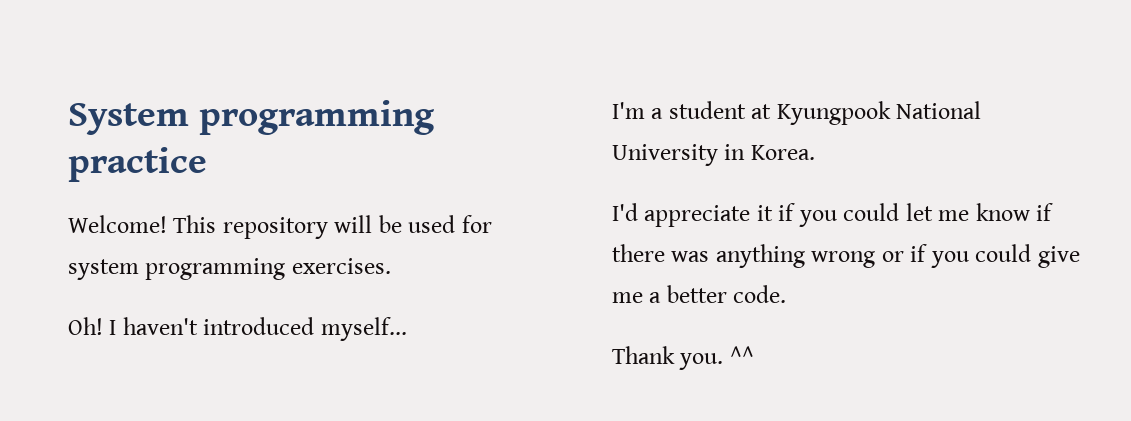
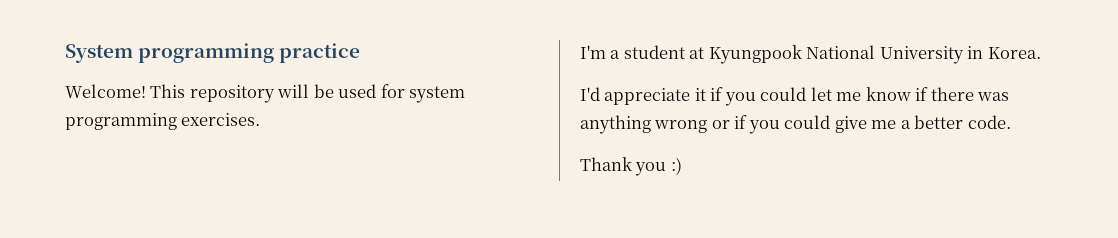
[68,317,407,341] // Oh! I haven't introduced myself... -> (261, 119) none
[679,346,754,370] you. ^^ -> [635,157,682,176] you :)

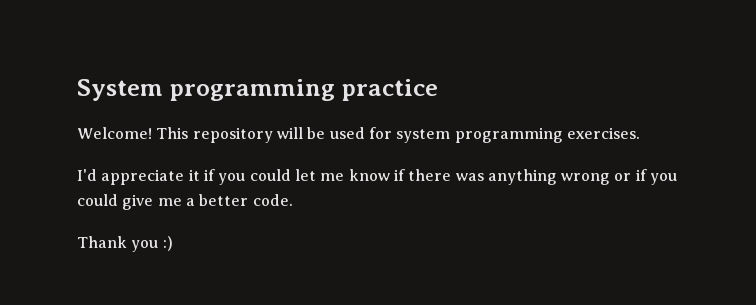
[580,45,1041,64] // I'm a student at Kyungpook National University in Korea. -> (640, 133) none

